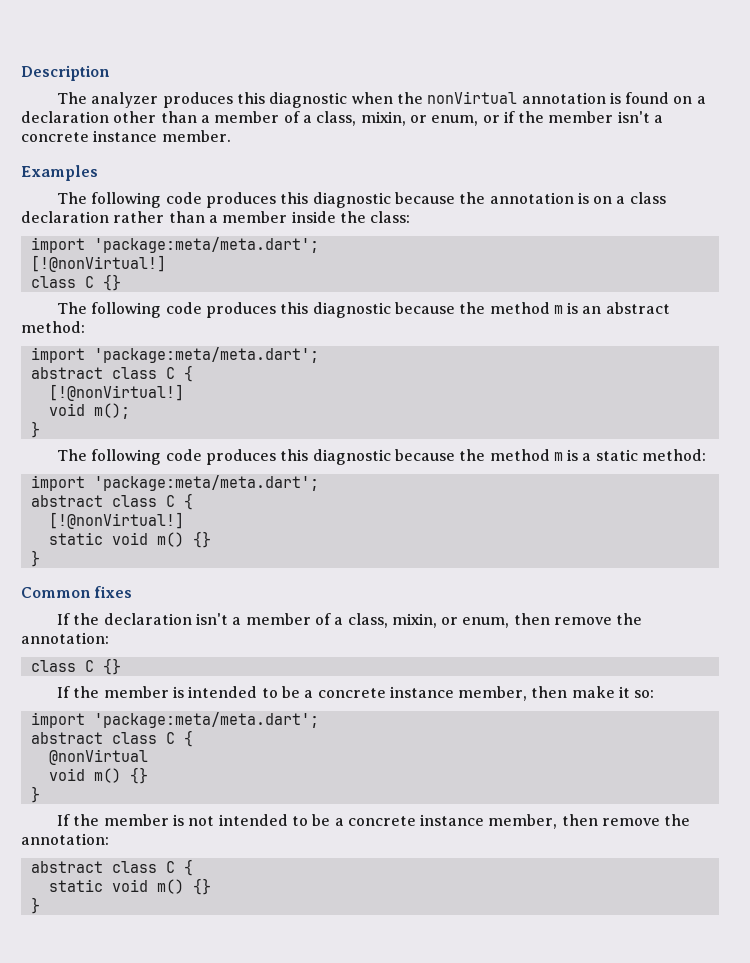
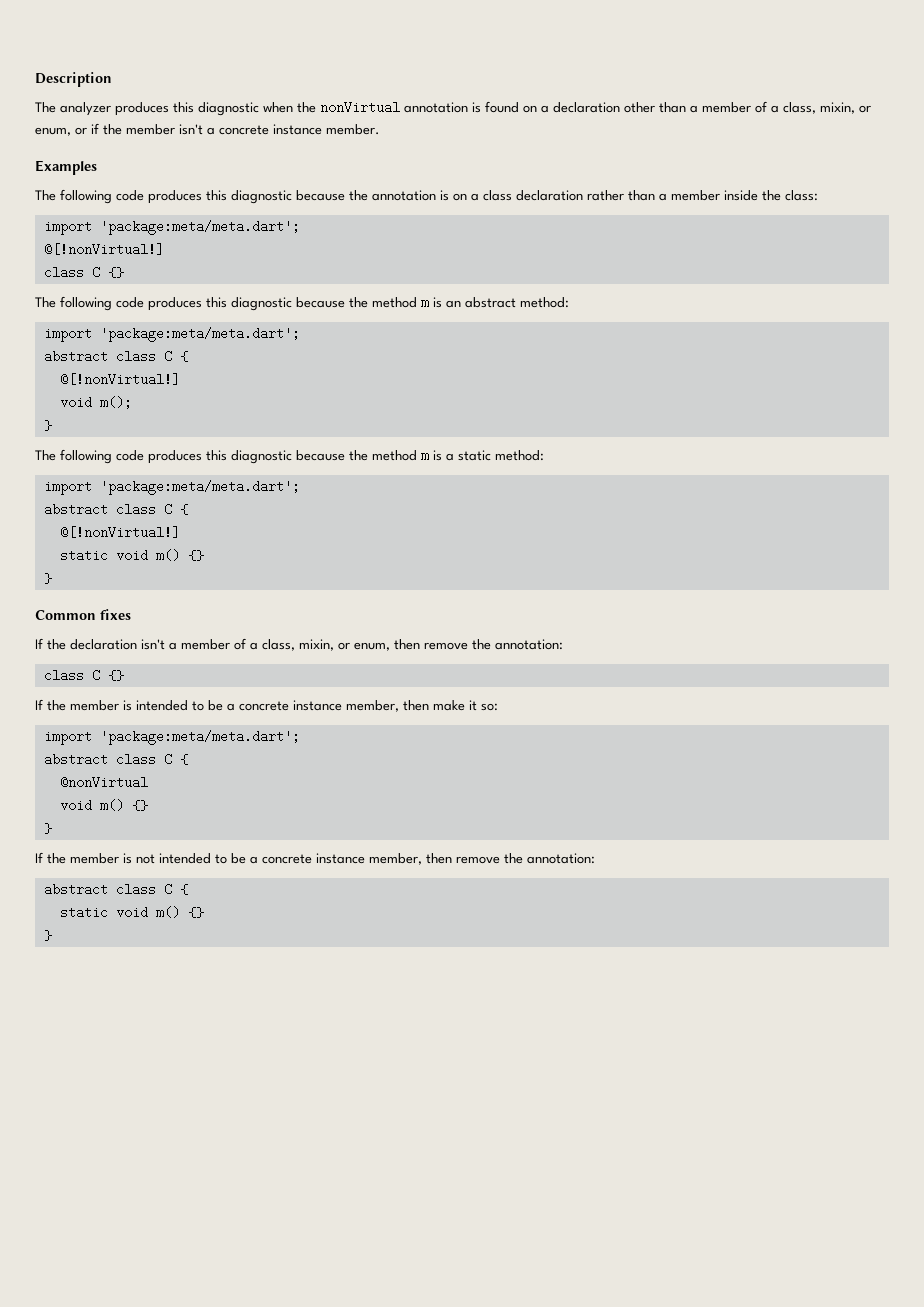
[30,255,166,272] [!@nonVirtual!] -> [43,243,164,256] @[!nonVirtual!]
[48,384,184,401] [!@nonVirtual!] -> [59,373,180,386] @[!nonVirtual!]
[48,512,184,529] [!@nonVirtual!] -> [59,526,180,539] @[!nonVirtual!]

